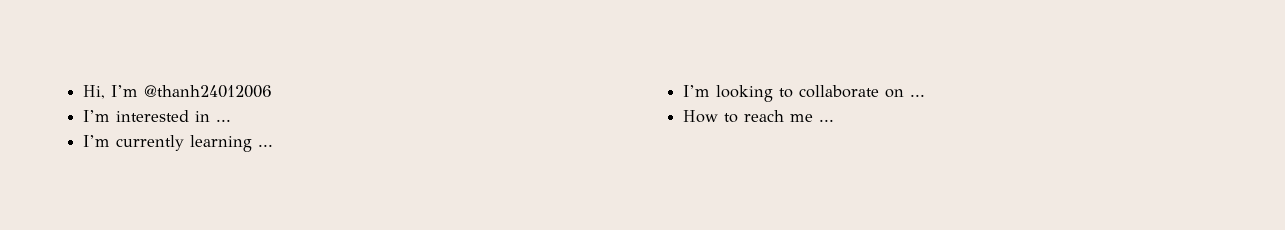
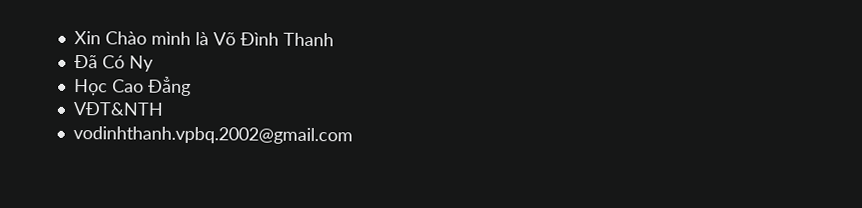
[83,85,273,99] [83,110,232,122] [83,135,274,152] [683,85,926,102] [683,110,835,123] Hi, I’m @thanh24012006 // I’m interested in ... // I’m currently learning ... // I’m looking to collaborate on ... // How to reach me ... -> [73,31,334,47] [73,55,154,72] [73,76,191,96] [72,102,164,116] [72,125,353,145] Xin Chào mình là Võ Đình Thanh // Đã Có Ny // Học Cao Đẳng // VĐT&NTH // vodinhthanh.vpbq.2002@gmail.com

